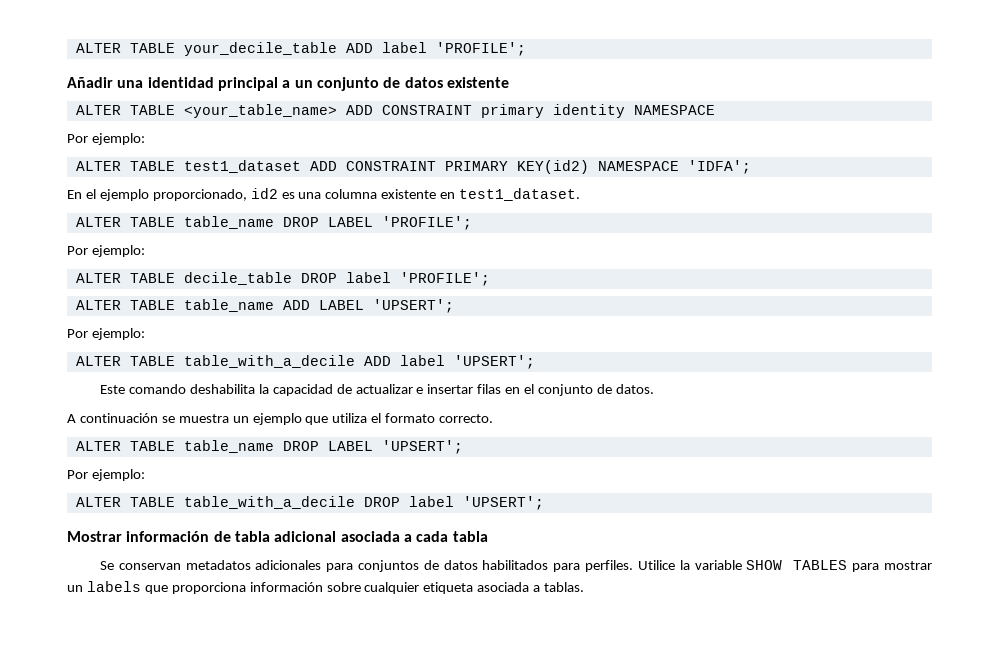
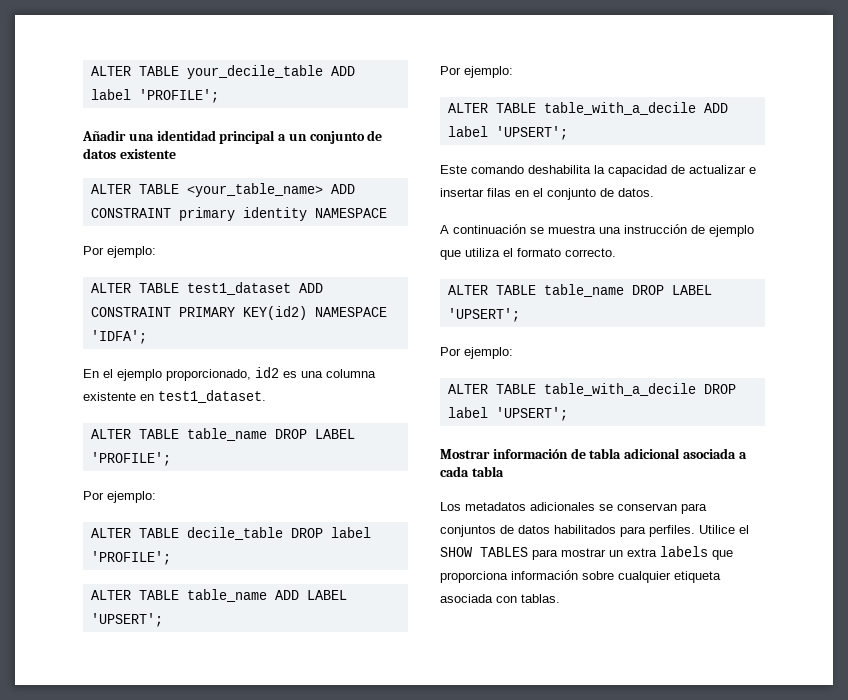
[232,416,249,423] un -> [599,224,705,234] una instrucción de
[100,560,322,570] Se conservan metadatos adicionales -> [440,502,677,511] Los metadatos adicionales se conservan
[679,560,742,570] la variable -> [739,525,749,534] el
(83, 588) none -> [627,548,657,557] extra
[533,585,541,592] a -> [496,596,517,603] con

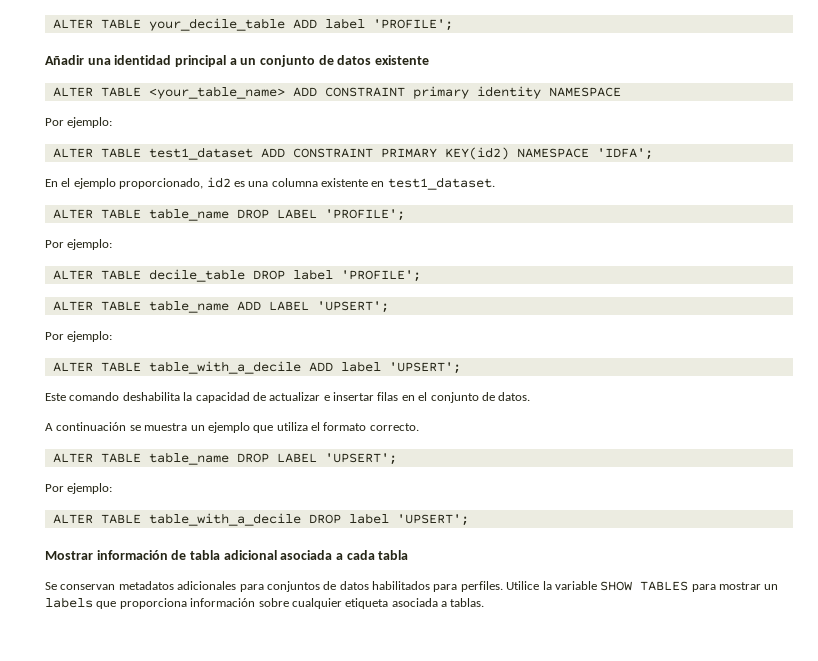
[599,224,705,234] una instrucción de -> [190,425,205,431] un
[440,502,677,511] Los metadatos adicionales se conservan -> [45,581,237,590] Se conservan metadatos adicionales
[739,525,749,534] el -> [542,581,597,590] la variable
[627,548,657,557] extra -> (779, 587) none
[496,596,517,603] con -> [441,601,447,607] a

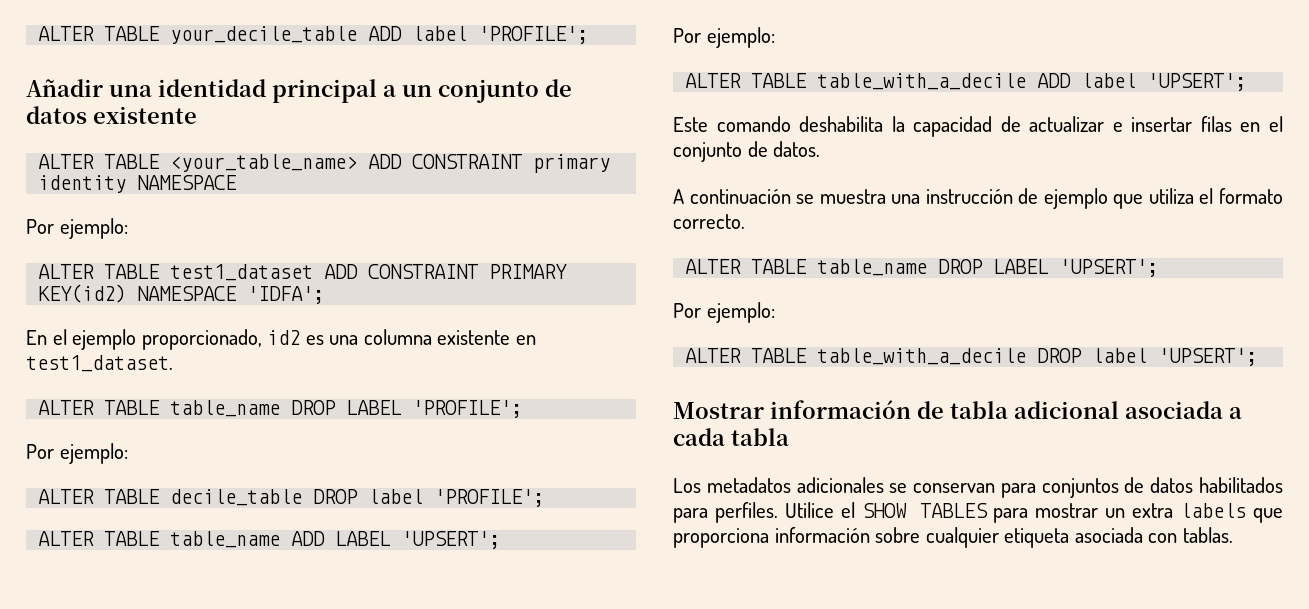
[190,425,205,431] un -> [891,188,1039,204] una instrucción de
[45,581,237,590] Se conservan metadatos adicionales -> [673,477,996,493] Los metadatos adicionales se conservan
[542,581,597,590] la variable -> [841,502,856,518] el
(779, 587) none -> [1131,503,1173,518] extra
[441,601,447,607] a -> [1148,533,1178,543] con

